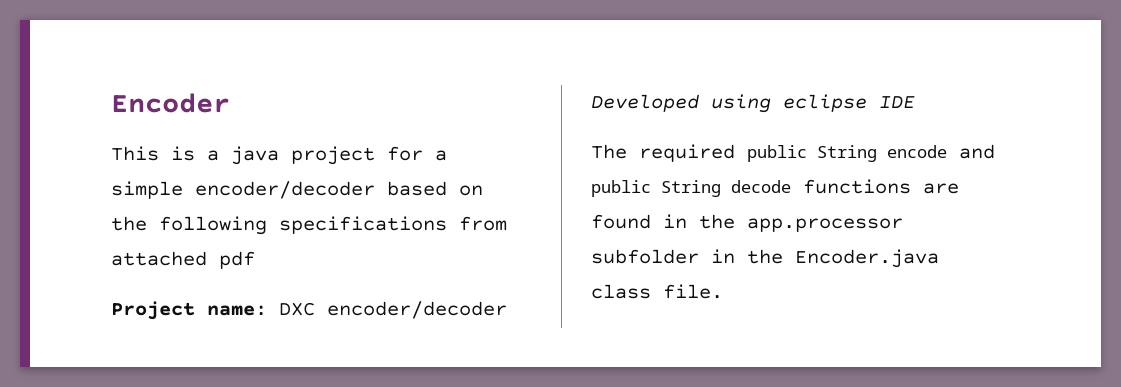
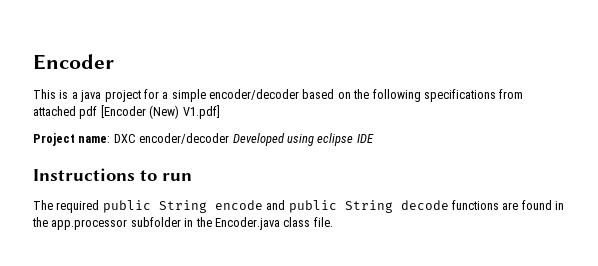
(255, 260) none -> [100,105,220,119] [Encoder (New) V1.pdf]
(915, 102) none -> [33,168,192,181] // Instructions to run

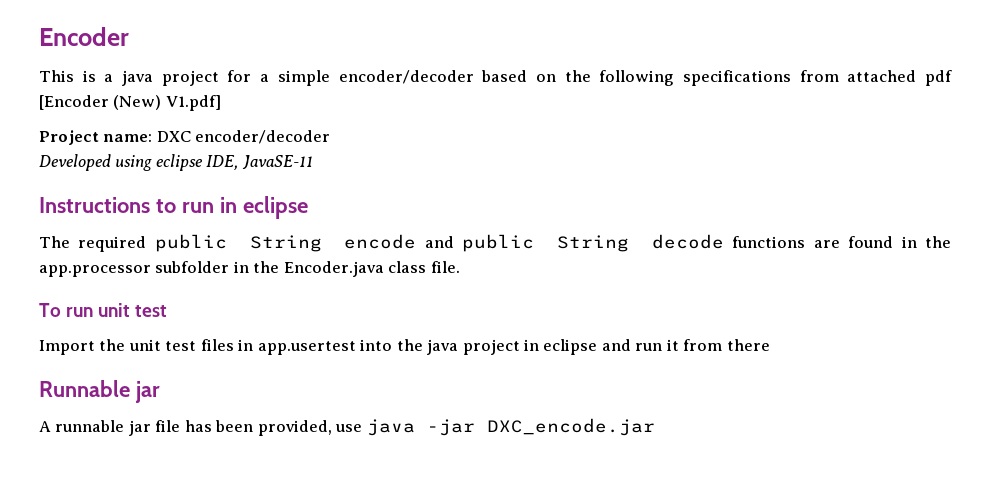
(230, 138) none -> (331, 137) //
[356,134,374,143] IDE -> [206,155,313,170] IDE, JavaSE-11
(192, 177) none -> [219,196,308,219] in eclipse
(333, 222) none -> [39,303,168,317] [39,339,770,355] [39,380,160,403] [39,418,655,436] // To run unit test // Import the unit test files in app.usertest into the java project in eclipse and run it from there // Runnable jar // A runnable jar file has been provided, use java -jar DXC_encode.jar

